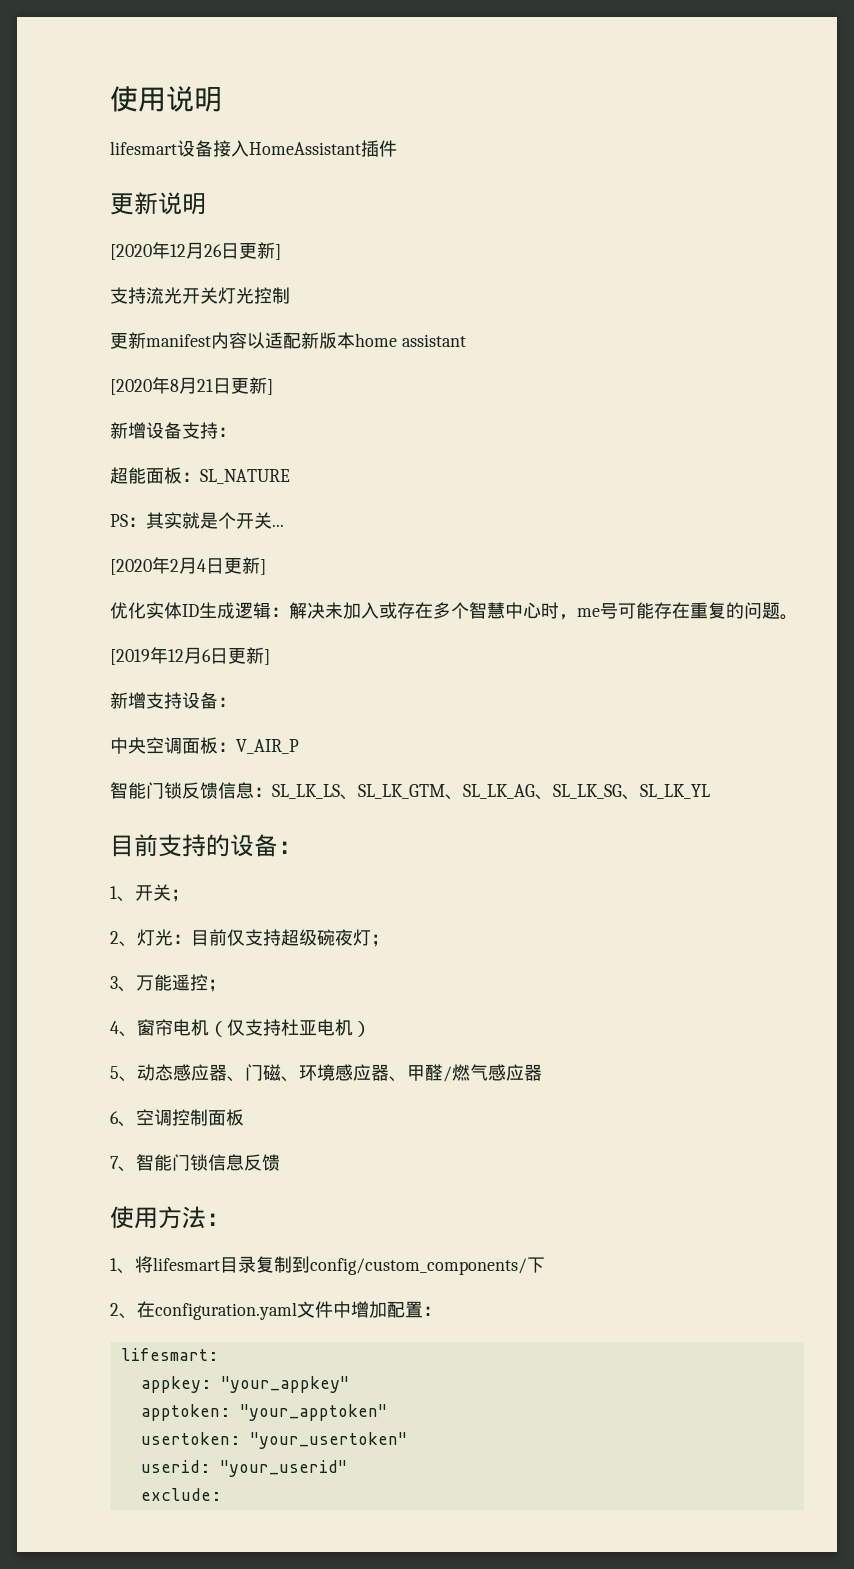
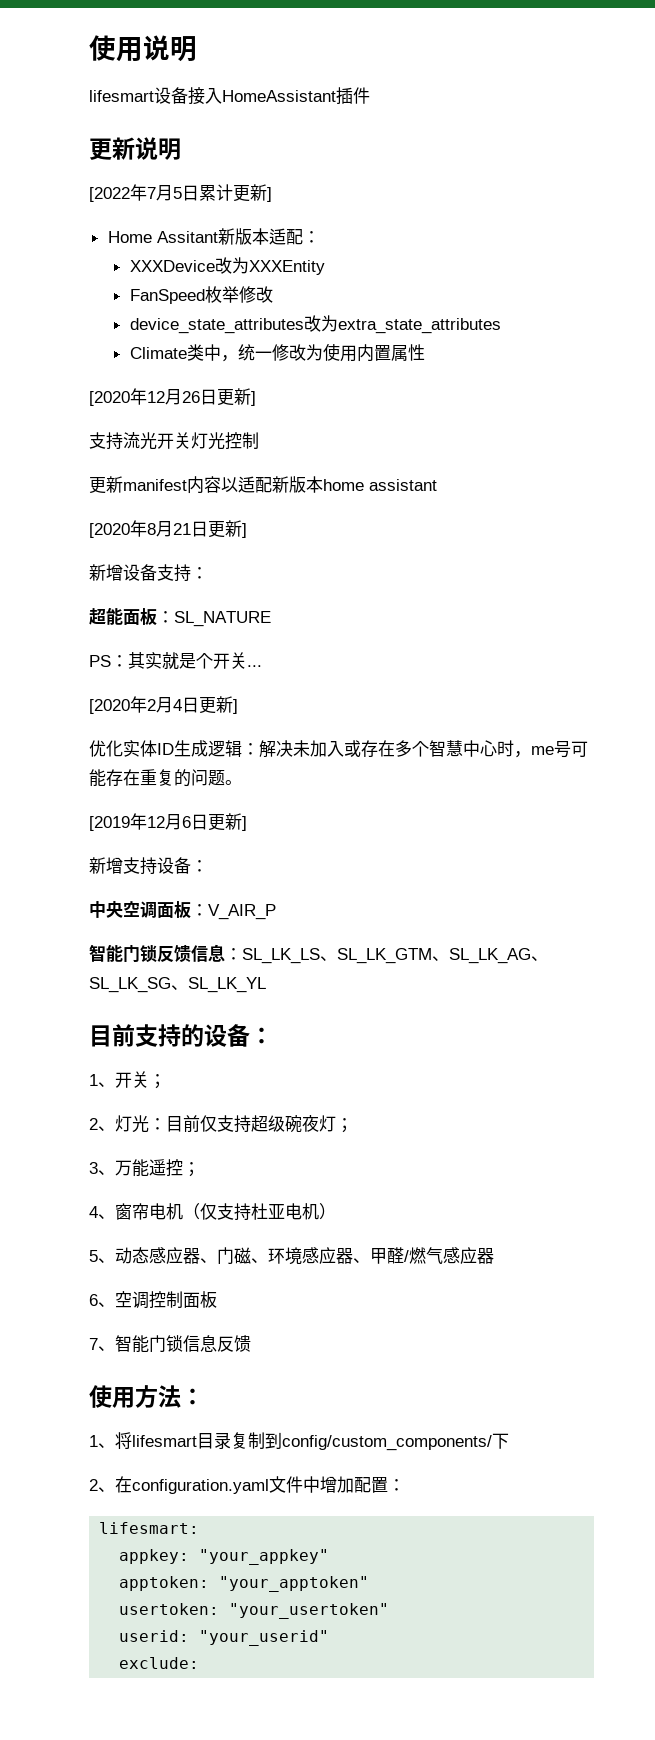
(206, 204) none -> [89,184,272,202] [107,228,320,245] [129,257,325,275] [129,286,273,304] [129,315,501,334] [129,343,425,362] // [2022年7月5日累计更新] // Home Assitant新版本适配： // XXXDevice改为XXXEntity // FanSpeed枚举修改 // device_state_attributes改为extra_state_attributes // Climate类中，统一修改为使用内置属性

